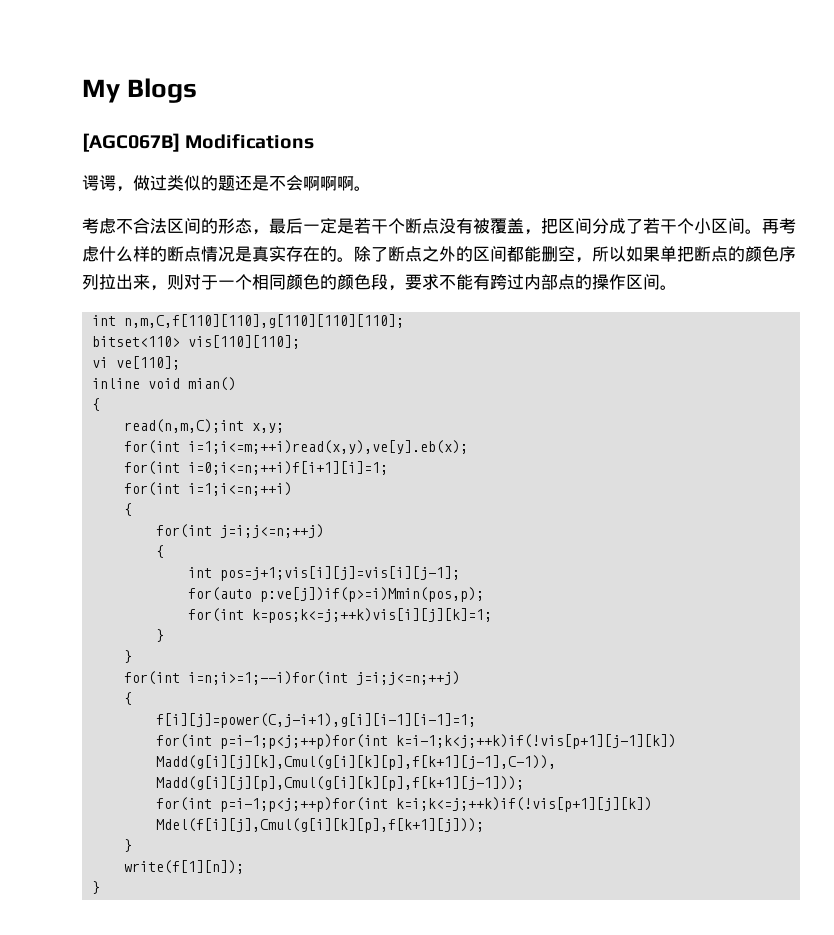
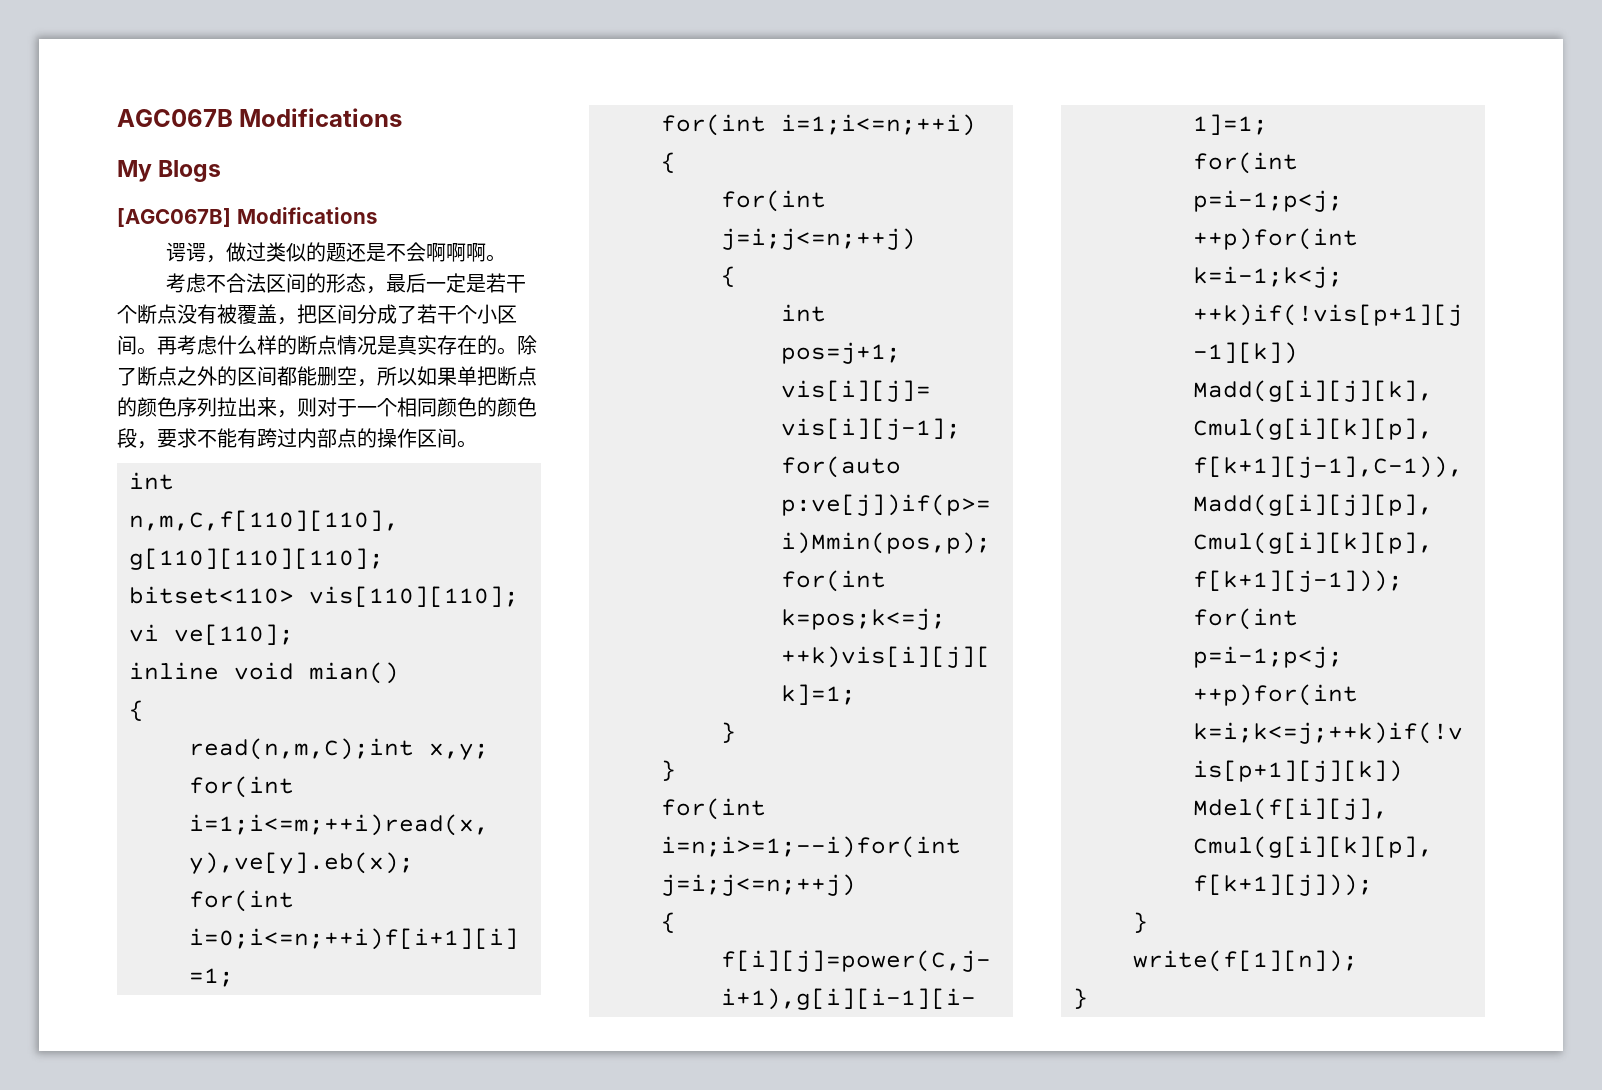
(82, 91) none -> [117,108,403,127] AGC067B Modifications //

